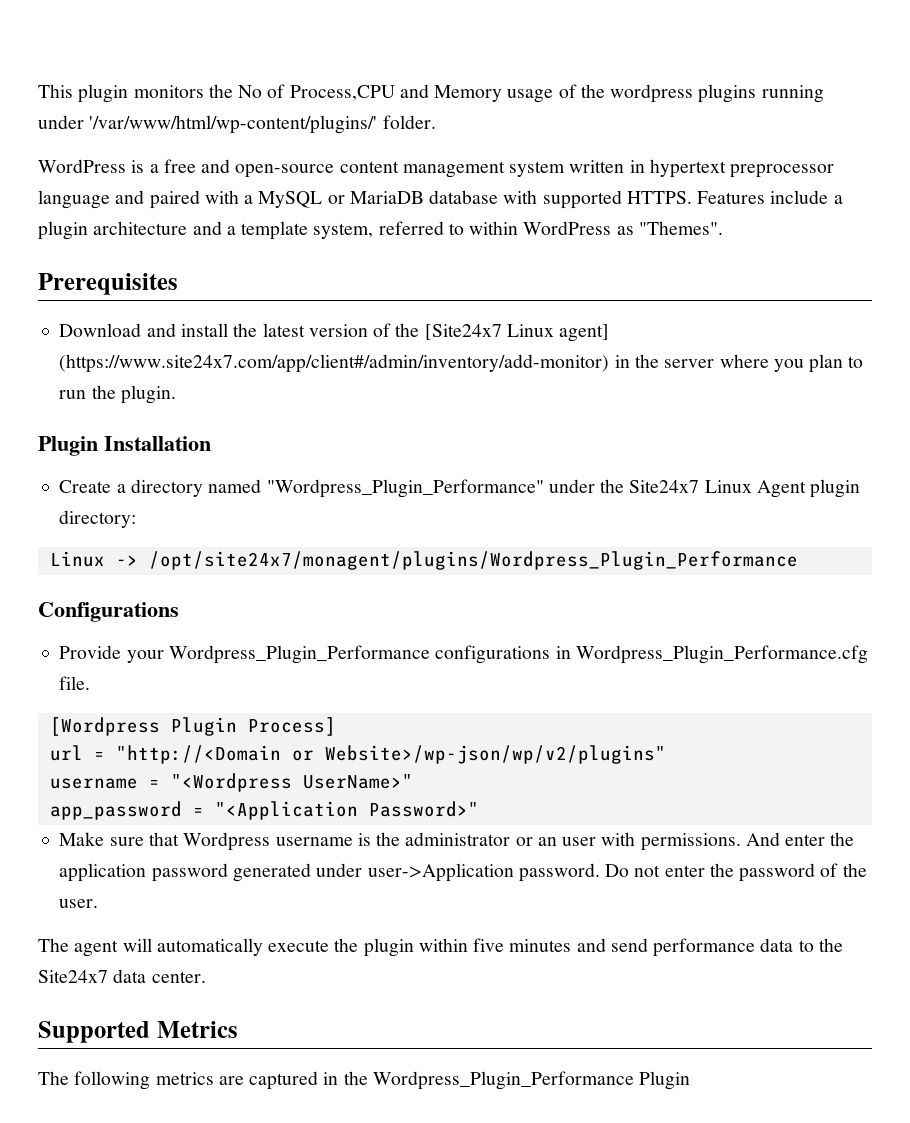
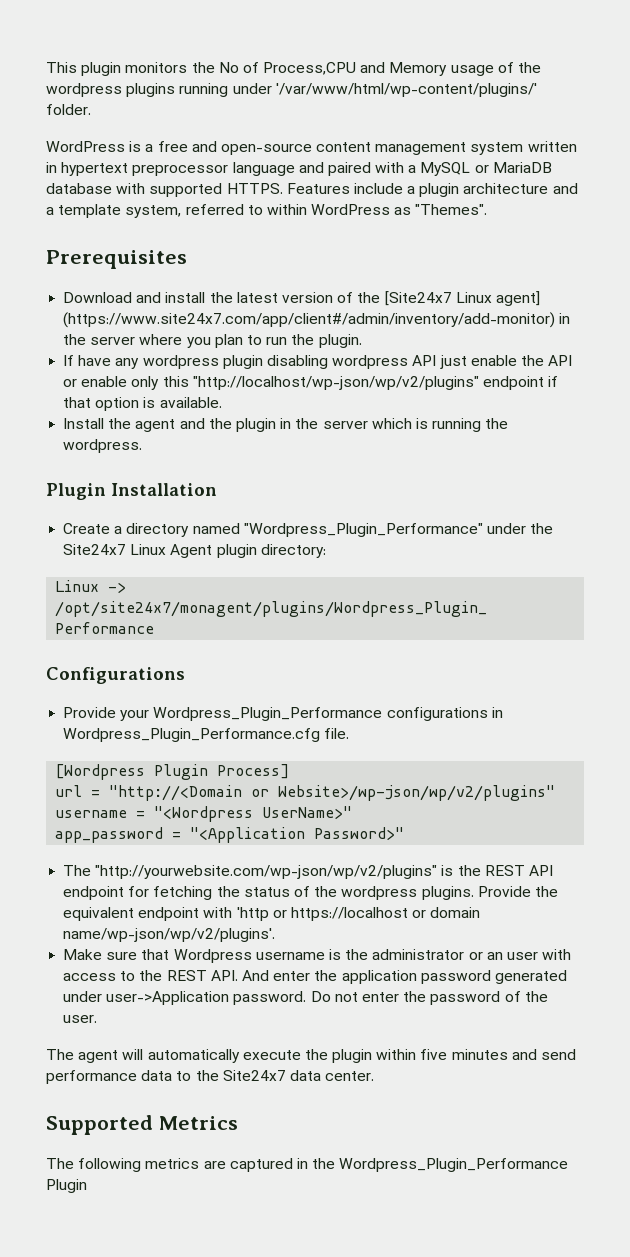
(176, 394) none -> [63,355,573,369] [63,376,559,390] [63,397,222,411] [63,418,509,432] [63,439,143,453] // If have any wordpress plugin disabling wordpress API just enable the API or enable only this "http://localhost/wp-json/wp/v2/plugins" endpoint if that option is available. // Install the agent and the plugin in the server which is running the wordpress.
(479, 809) none -> [63,865,553,879] [63,886,558,900] [63,907,481,921] [63,928,276,942] // The "http://yourwebsite.com/wp-json/wp/v2/plugins" is the REST API endpoint for fetching the status of the wordpress plugins. Provide the equivalent endpoint with 'http or https://localhost or domain name/wp-json/wp/v2/plugins'.
[640,833,741,851] permissions. -> [63,970,238,981] access to the REST API.

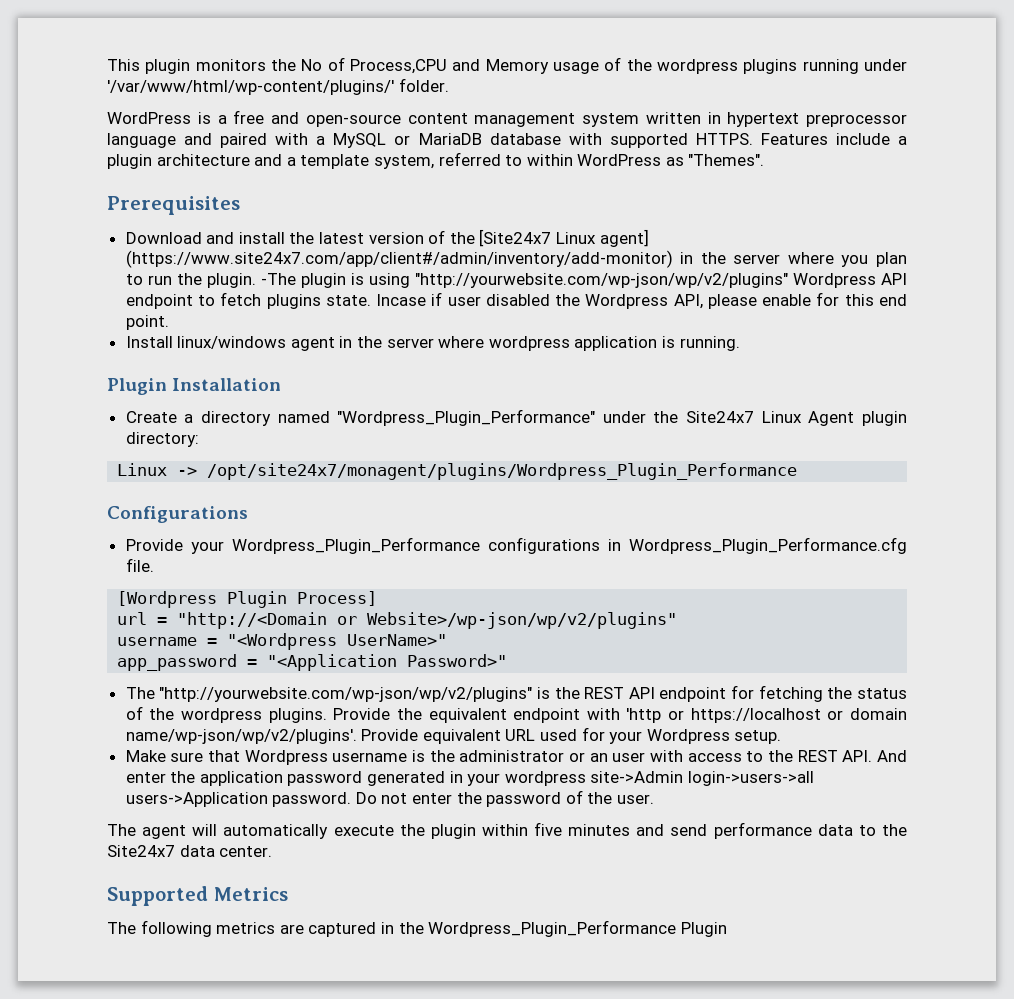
[63,355,573,369] [63,376,559,390] [63,397,222,411] [63,418,509,432] [63,439,143,453] // If have any wordpress plugin disabling wordpress API just enable the API or enable only this "http://localhost/wp-json/wp/v2/plugins" endpoint if that option is available. // Install the agent and the plugin in the server which is running the wordpress. -> [260,273,907,288] [125,292,907,309] [125,315,169,330] [125,336,740,351] -The plugin is using "http://yourwebsite.com/wp-json/wp/v2/plugins" Wordpress API endpoint to fetch plugins state. Incase if user disabled the Wordpress API, please enable for this end point. // Install linux/windows agent in the server where wordpress application is running.
(276, 935) none -> [361,727,782,744] Provide equivalent URL used for your Wordpress setup.
[63,991,230,1005] under user->Application -> [449,771,815,786] [125,792,268,807] in your wordpress site->Admin login->users->all users->Application

